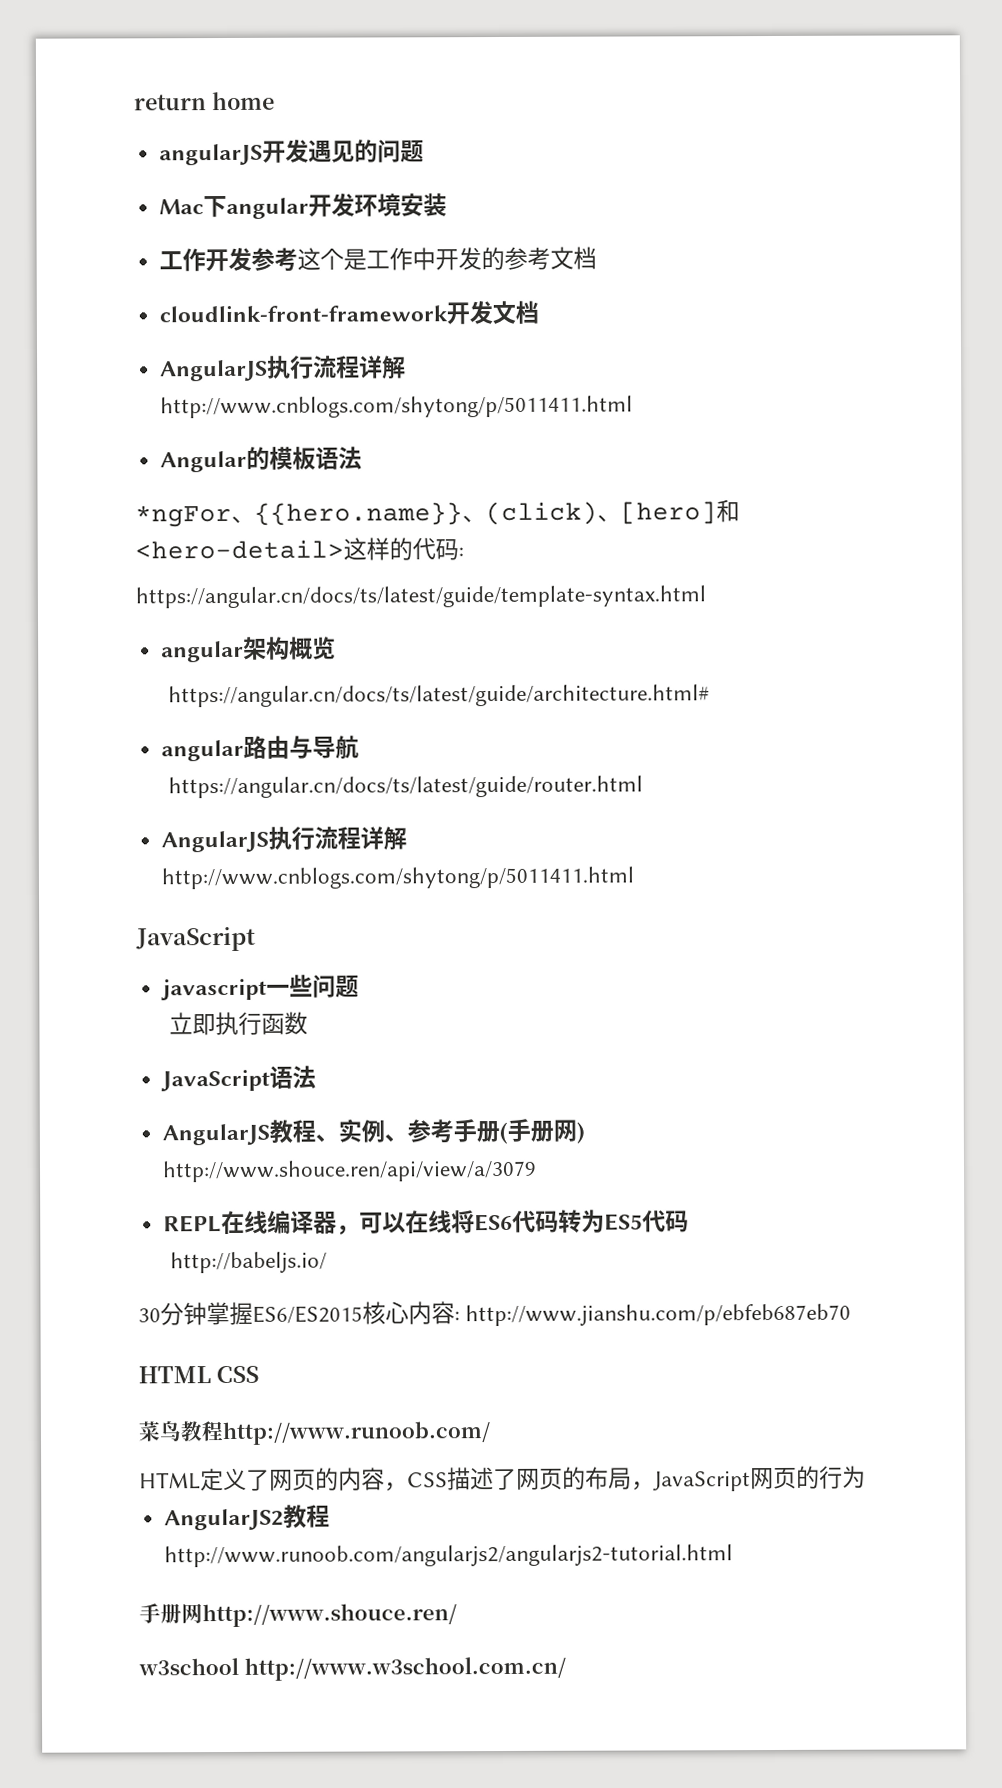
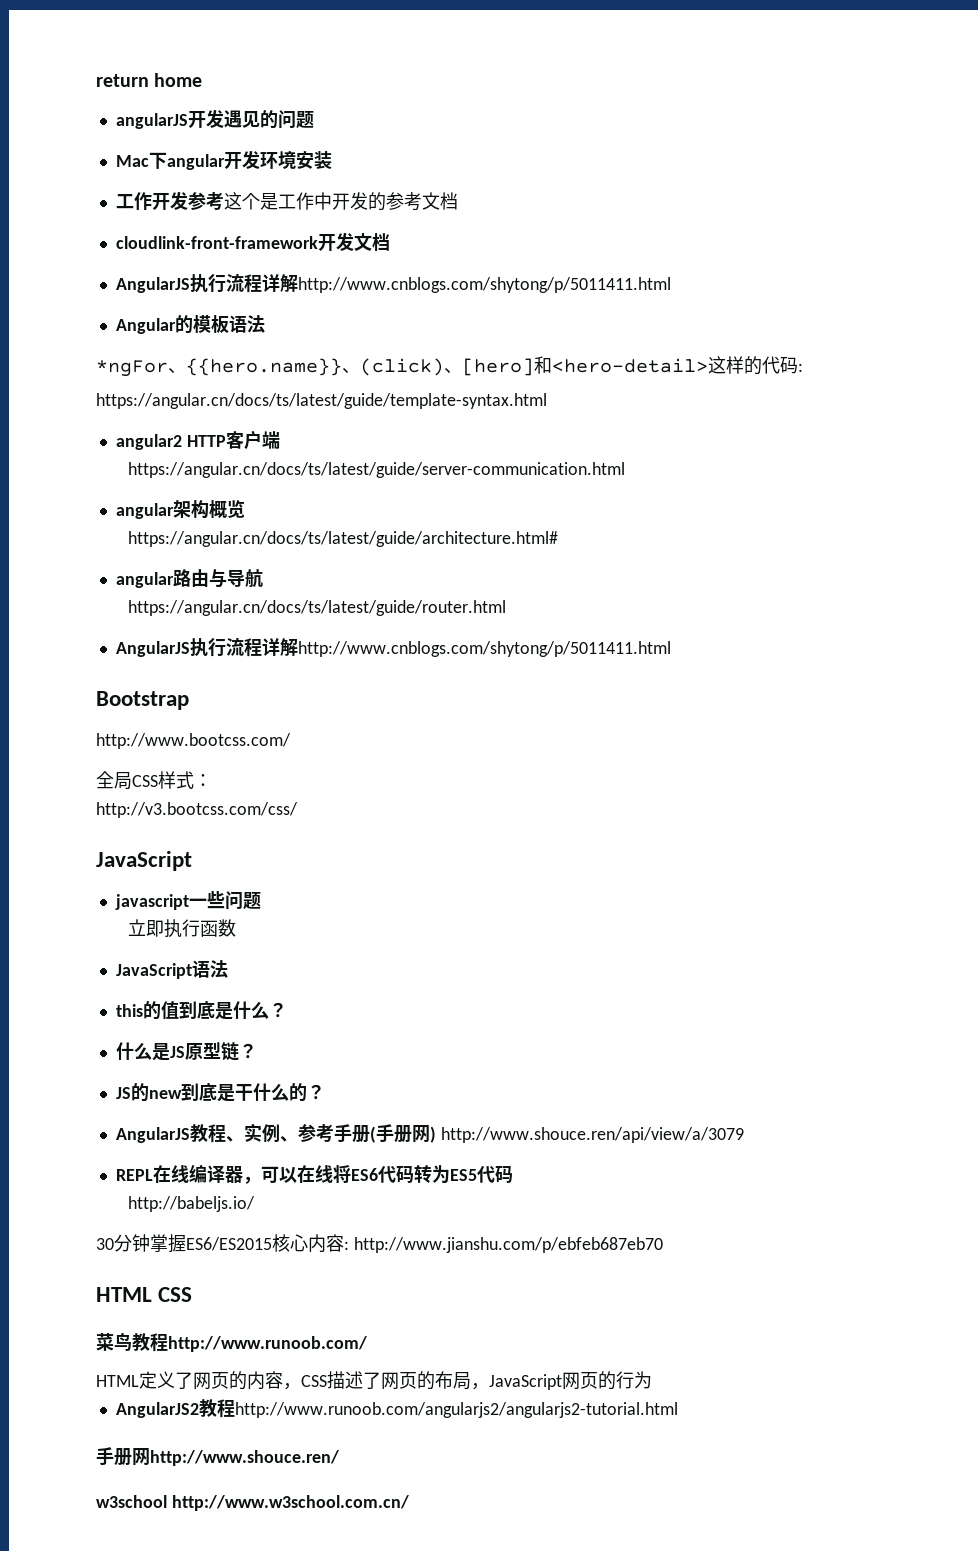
(706, 597) none -> [115,430,280,450] [128,462,626,478] // angular2 HTTP客户端 // https://angular.cn/docs/ts/latest/guide/server-communication.html
(635, 878) none -> [96,691,189,710] [96,733,291,749] [96,771,212,790] [96,802,298,818] // Bootstrap // http://www.bootcss.com/ // 全局CSS样式： // http://v3.bootcss.com/css/
(317, 1077) none -> [115,1001,287,1020] [115,1042,257,1061] [115,1083,325,1102] // this的值到底是什么？ // 什么是JS原型链？ // JS的new到底是干什么的？

